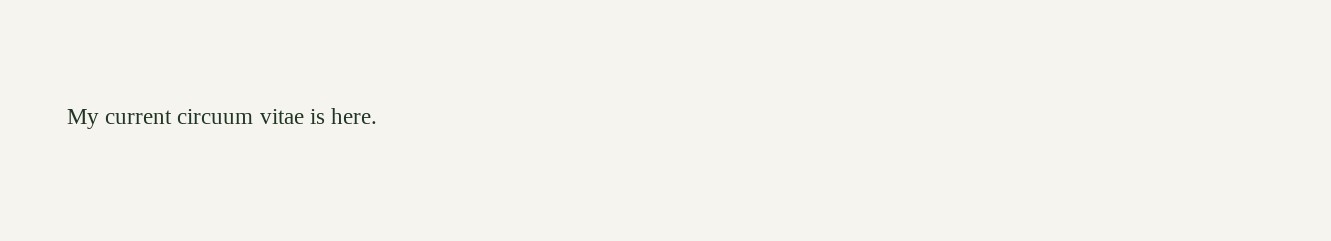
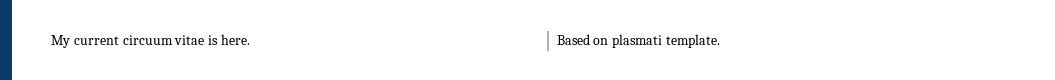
(378, 116) none -> [556,34,720,48] // Based on plasmati template.

